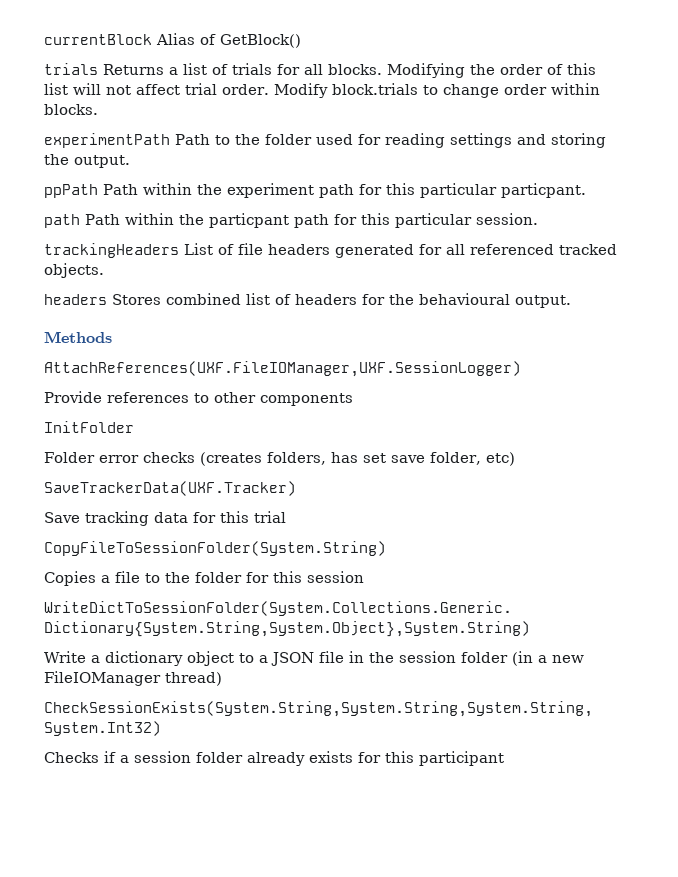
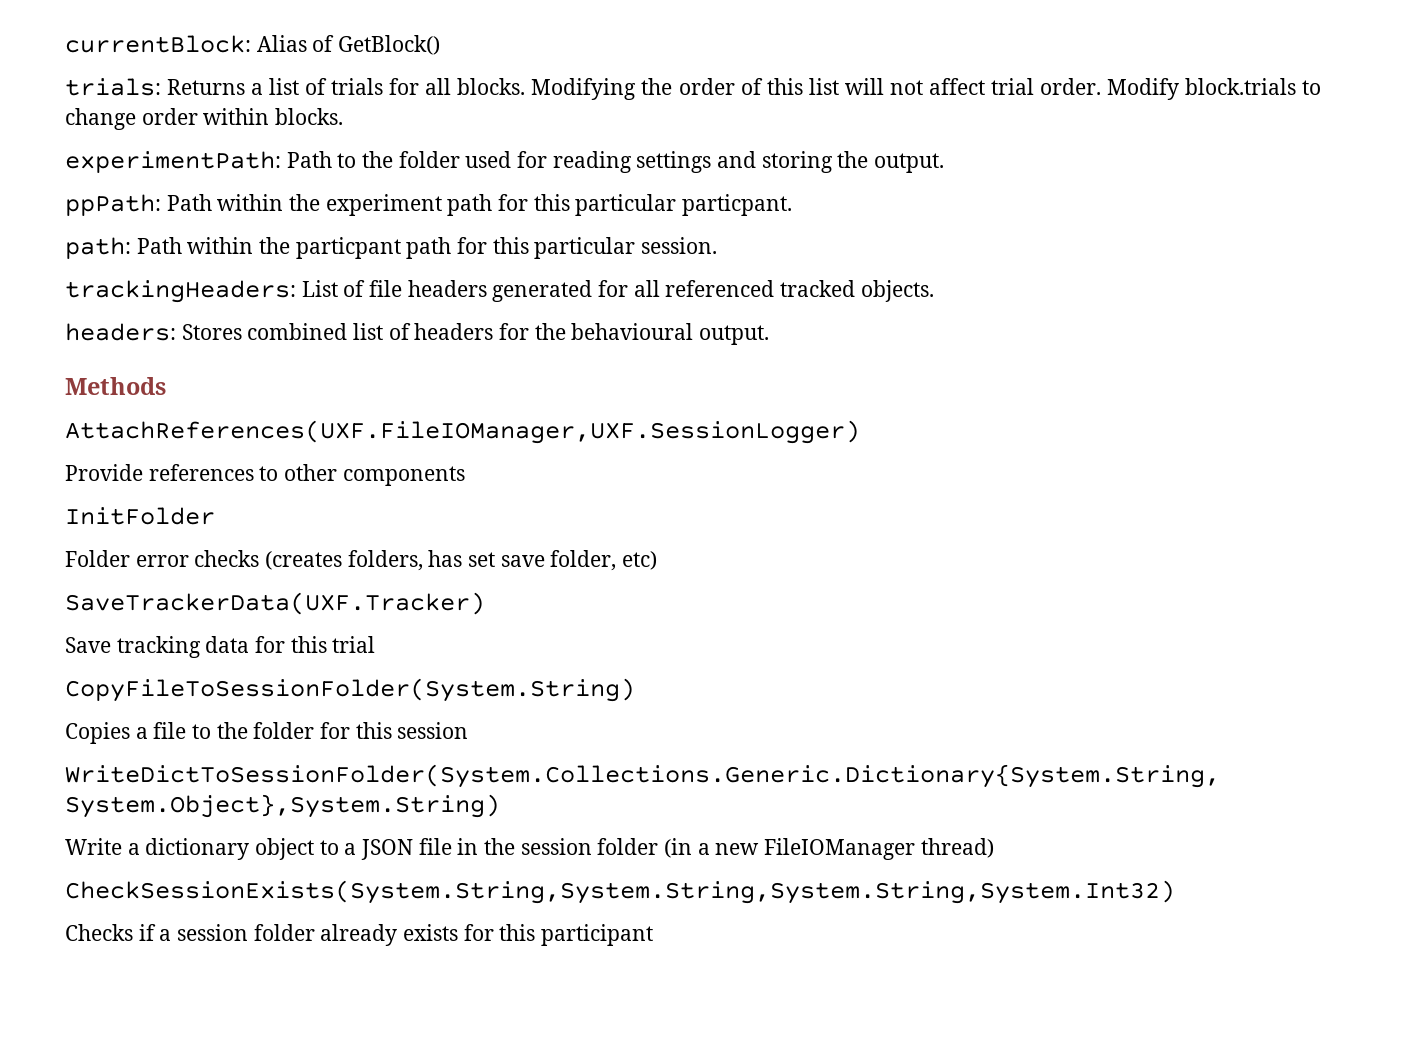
[44,34,152,45] currentBlock -> [65,35,251,53] currentBlock:
[44,63,98,75] trials -> [65,78,161,96] trials:
[44,133,170,148] experimentPath -> [65,151,281,173] experimentPath:
[44,184,98,198] ppPath -> [65,194,161,216] ppPath:
[44,214,80,228] path -> [65,237,131,259] path:
[44,243,179,258] trackingHeaders -> [65,280,296,303] trackingHeaders:
[44,294,107,305] headers -> [65,323,176,341] headers:

